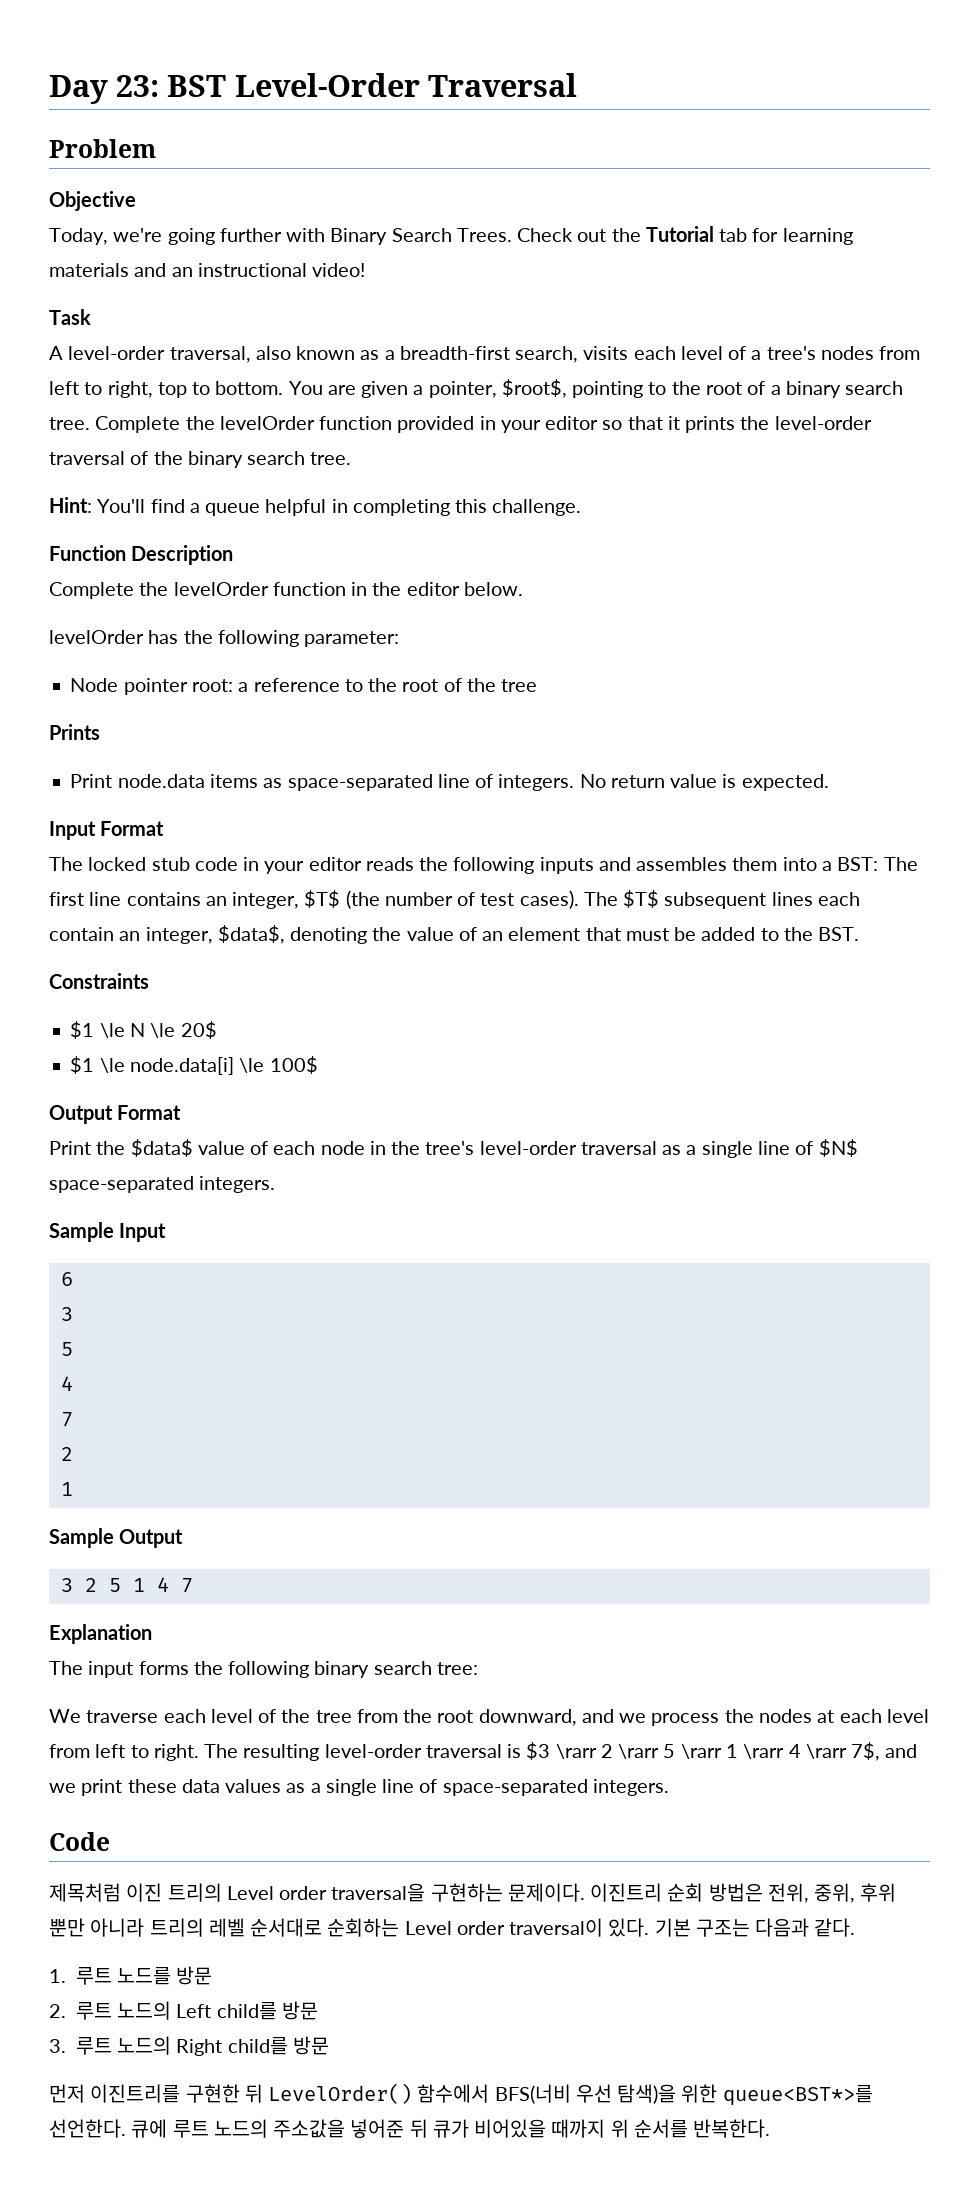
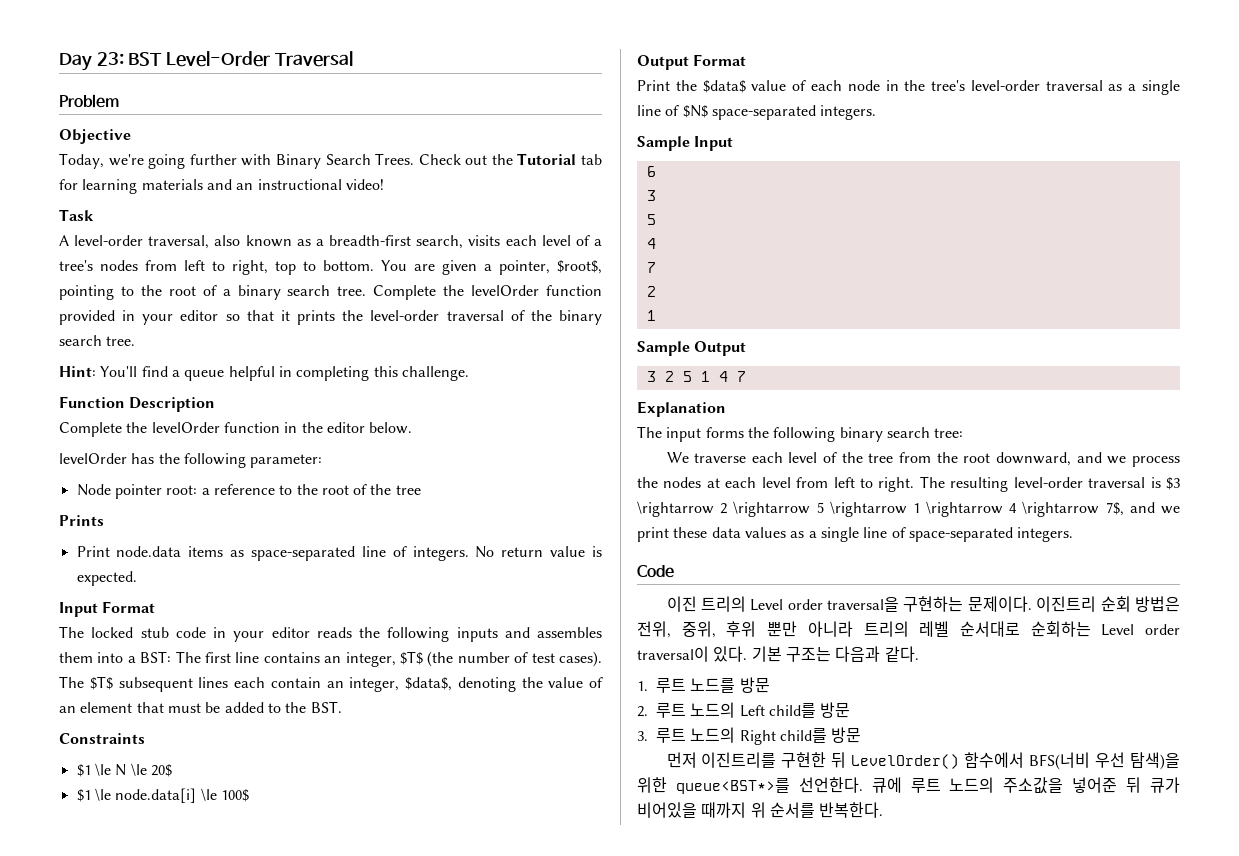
[555,1744,847,1759] \rarr 2 \rarr 5 \rarr 1 \rarr 4 \rarr -> [637,501,1100,517] \rightarrow 2 \rightarrow 5 \rightarrow 1 \rightarrow 4 \rightarrow
[49,1883,121,1902] 제목처럼 -> (674, 571) none

